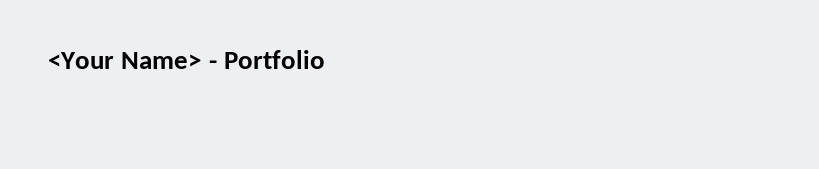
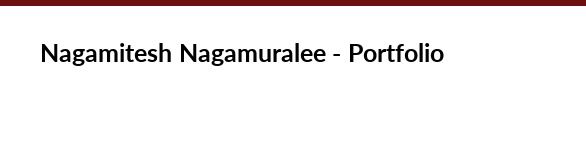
[48,52,202,69] <Your Name> -> [40,43,326,66] Nagamitesh Nagamuralee

